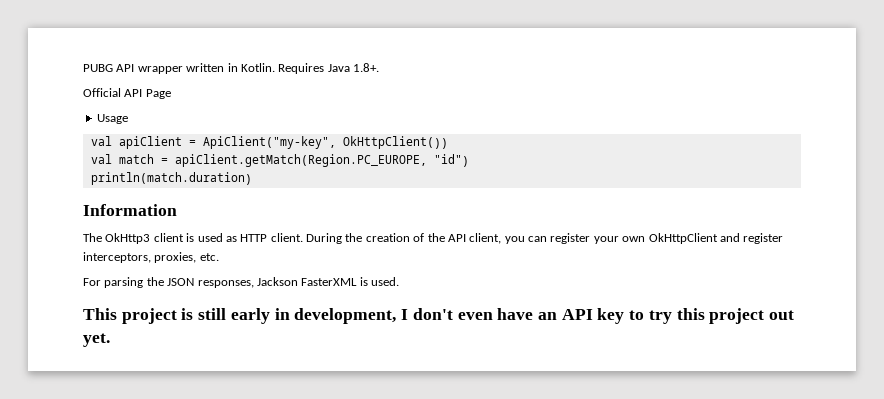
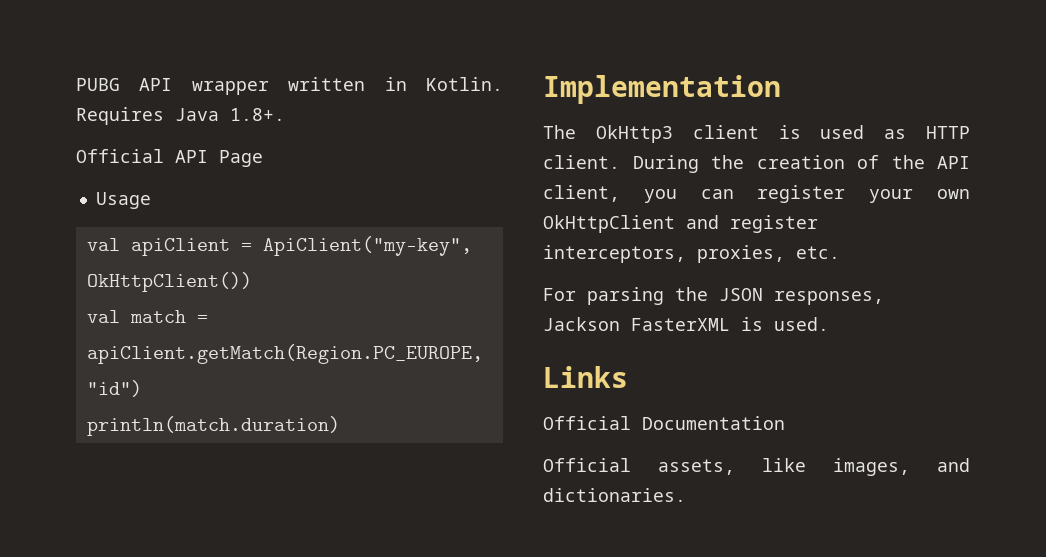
[83,204,177,216] Information -> [543,75,781,104] Implementation
[83,308,795,324] [83,333,110,347] This project is still early in development, I don't even have an API key to try this project out yet. -> [543,366,628,388] [543,416,785,430] [543,458,970,476] [543,488,686,502] Links // Official Documentation // Official assets, like images, and dictionaries.

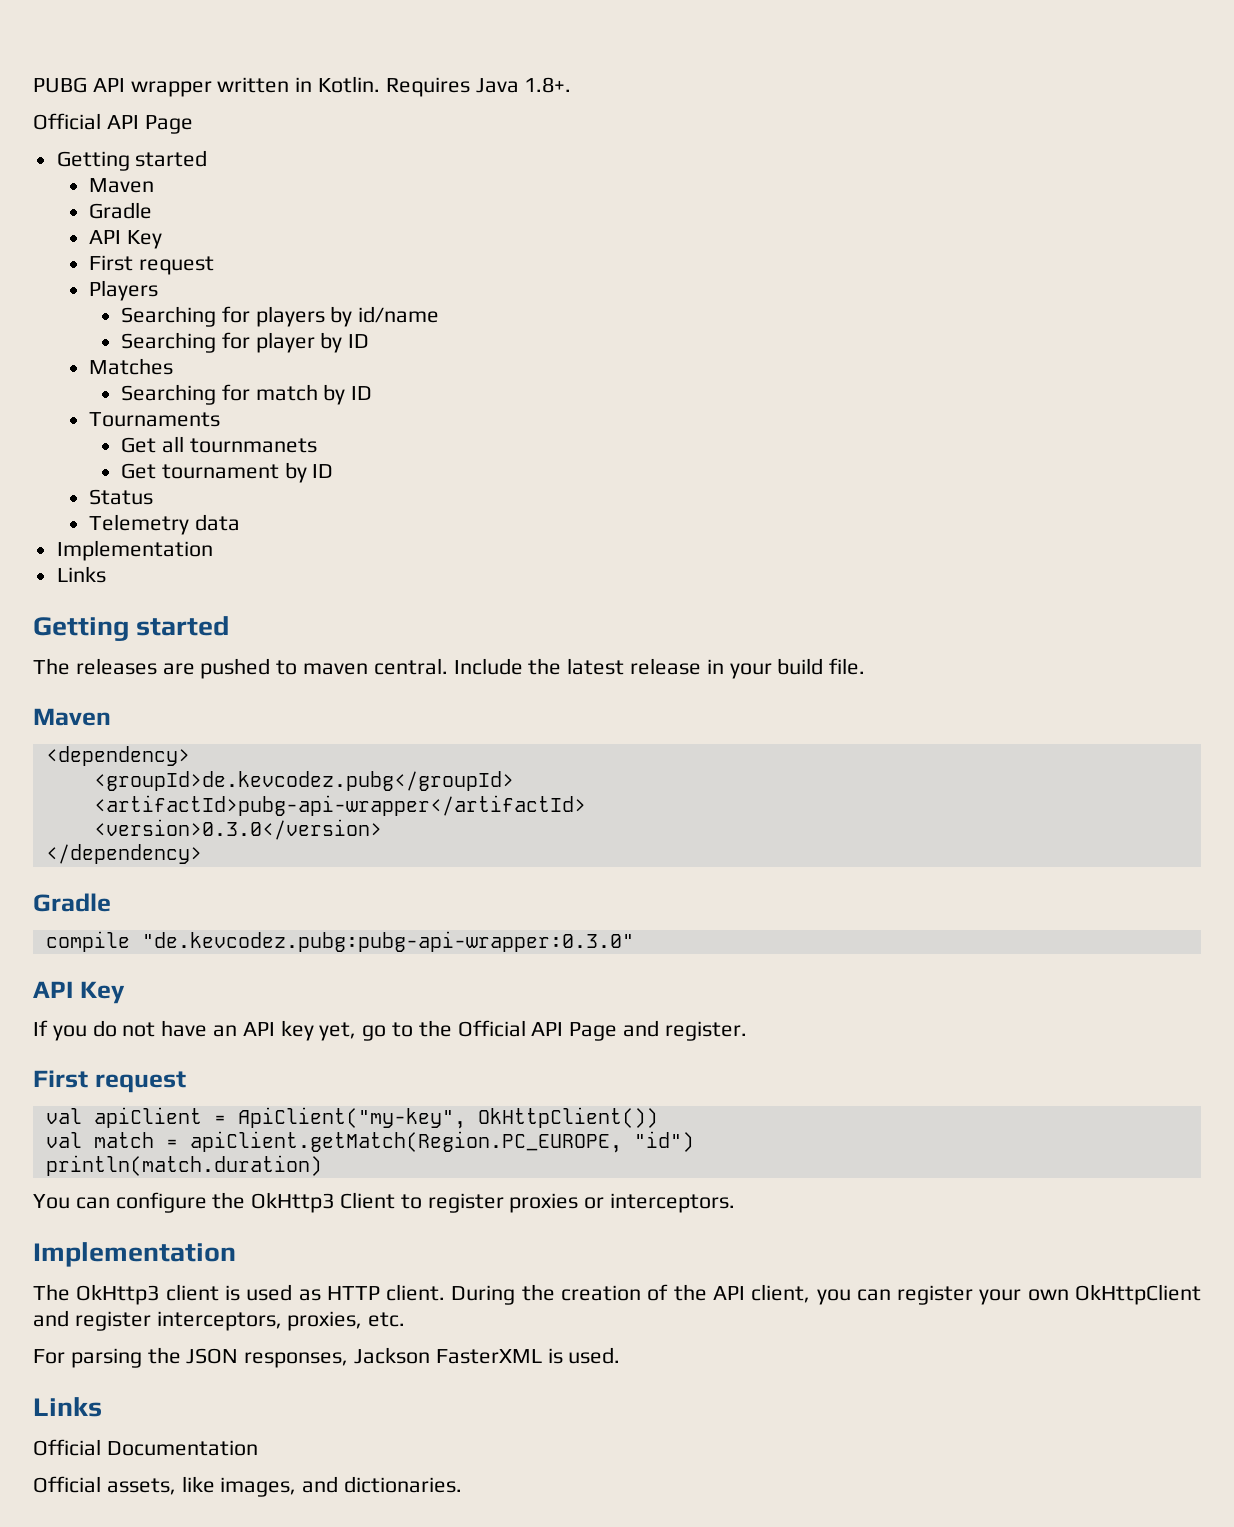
[95,192,151,209] Usage -> [56,150,208,171] [88,178,154,193] [88,202,152,219] [88,230,162,249] [88,255,214,275] [88,280,158,301] [121,306,440,327] [121,332,370,353] [88,358,173,375] [121,384,373,405] [88,412,220,427] [121,436,317,453] [121,462,334,483] [88,489,153,505] [88,514,240,535] [56,540,213,561] [56,566,106,583] [33,616,230,641] [33,658,866,679] [33,708,111,726] [45,746,190,766] [93,771,514,791] [93,795,586,816] [93,819,382,840] [45,844,202,864] [33,893,111,912] [45,931,634,952] [33,981,125,1004] [33,1020,747,1041] [33,1070,186,1093] Getting started // Maven // Gradle // API Key // First request // Players // Searching for players by id/name // Searching for player by ID // Matches // Searching for match by ID // Tournaments // Get all tournmanets // Get tournament by ID // Status // Telemetry data // Implementation // Links // Getting started // The releases are pushed to maven central. Include the latest release in your build file. // Maven // <dependency> // <groupId>de.kevcodez.pubg</groupId> // <artifactId>pubg-api-wrapper</artifactId> // <version>0.3.0</version> // </dependency> // Gradle // compile "de.kevcodez.pubg:pubg-api-wrapper:0.3.0" // API Key // If you do not have an API key yet, go to the Official API Page and register. // First request
(340, 426) none -> [33,1192,736,1213] // You can configure the OkHttp3 Client to register proxies or interceptors.

